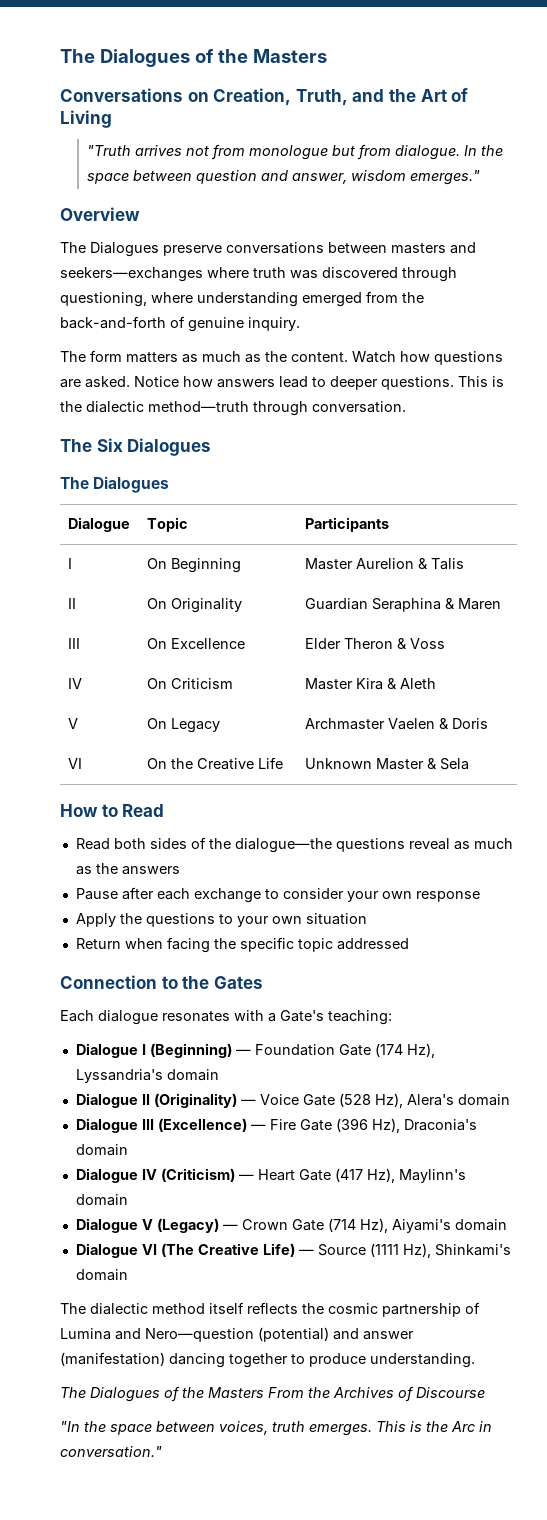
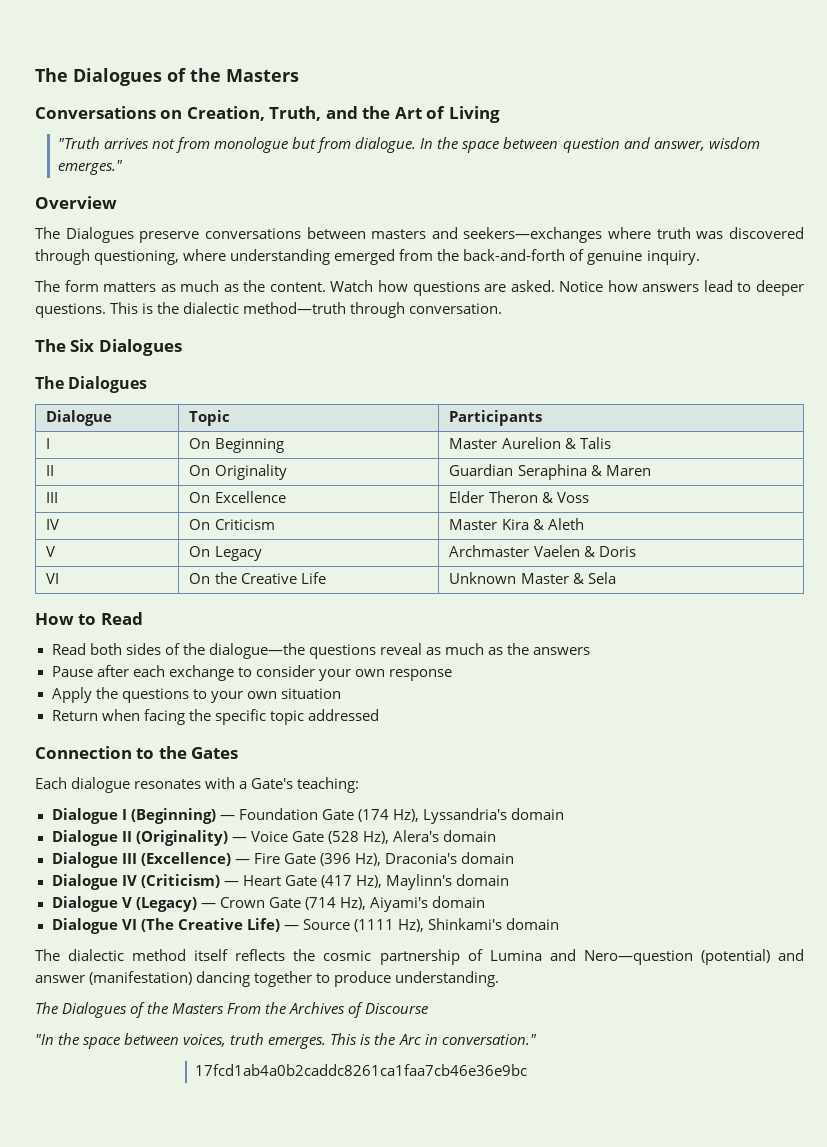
(162, 1451) none -> [195,1064,528,1076] // 17fcd1ab4a0b2caddc8261ca1faa7cb46e36e9bc

